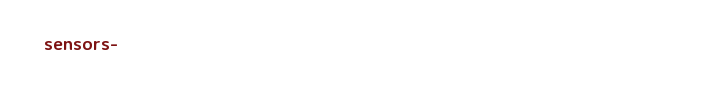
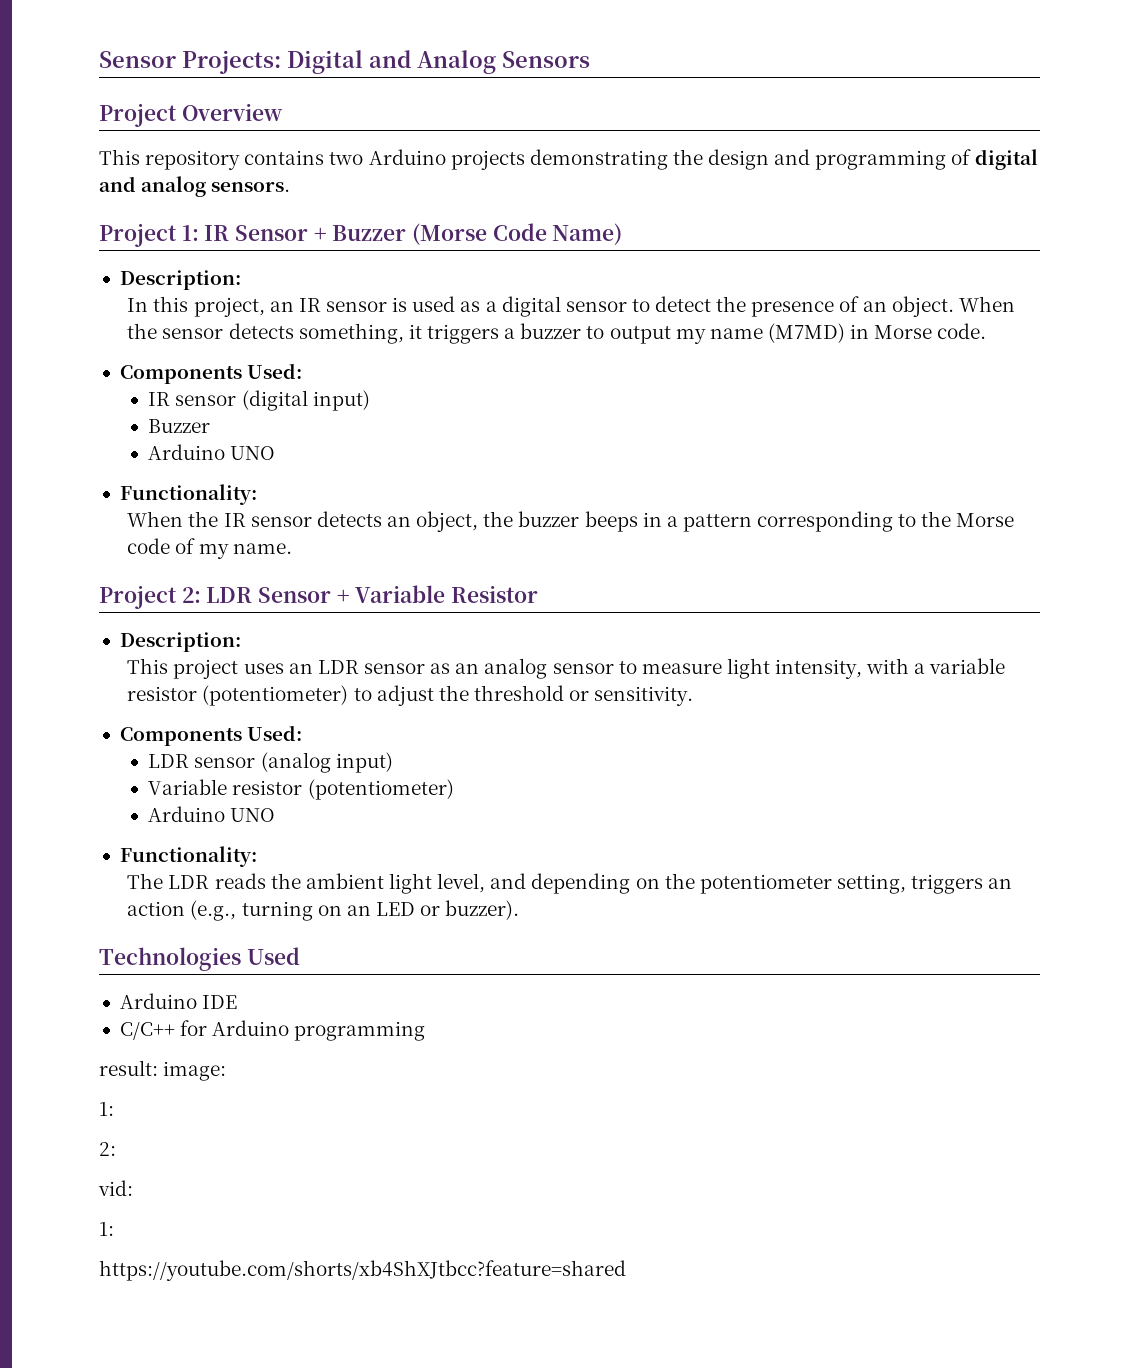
[44,41,118,50] sensors- -> [99,50,590,74] [99,103,283,127] [99,149,1038,170] [99,176,291,197] [99,223,623,247] [119,270,241,290] [127,296,1015,317] [127,323,987,344] [119,363,303,384] [148,390,370,411] [148,419,211,433] [148,444,276,460] [119,484,257,505] [127,511,1015,532] [127,538,292,559] [99,585,539,609] [119,632,241,652] [127,658,1006,679] [127,685,694,706] [119,725,303,746] [148,752,393,773] [148,779,454,800] [148,806,276,822] [119,846,257,867] [127,873,1013,894] [127,900,520,921] [99,947,300,971] [119,993,238,1009] [119,1020,426,1041] [99,1060,227,1081] [99,1102,114,1116] [99,1142,116,1156] [98,1180,133,1196] [99,1222,114,1236] [99,1260,626,1281] Sensor Projects: Digital and Analog Sensors // Project Overview // This repository contains two Arduino projects demonstrating the design and programming of digital and analog sensors. // Project 1: IR Sensor + Buzzer (Morse Code Name) // Description: // In this project, an IR sensor is used as a digital sensor to detect the presence of an object. When the sensor detects something, it triggers a buzzer to output my name (M7MD) in Morse code. // Components Used: // IR sensor (digital input) // Buzzer // Arduino UNO // Functionality: // When the IR sensor detects an object, the buzzer beeps in a pattern corresponding to the Morse code of my name. // Project 2: LDR Sensor + Variable Resistor // Description: // This project uses an LDR sensor as an analog sensor to measure light intensity, with a variable resistor (potentiometer) to adjust the threshold or sensitivity. // Components Used: // LDR sensor (analog input) // Variable resistor (potentiometer) // Arduino UNO // Functionality: // The LDR reads the ambient light level, and depending on the potentiometer setting, triggers an action (e.g., turning on an LED or buzzer). // Technologies Used // Arduino IDE // C/C++ for Arduino programming // result: image: // 1: // 2: // vid: // 1: // https://youtube.com/shorts/xb4ShXJtbcc?feature=shared

